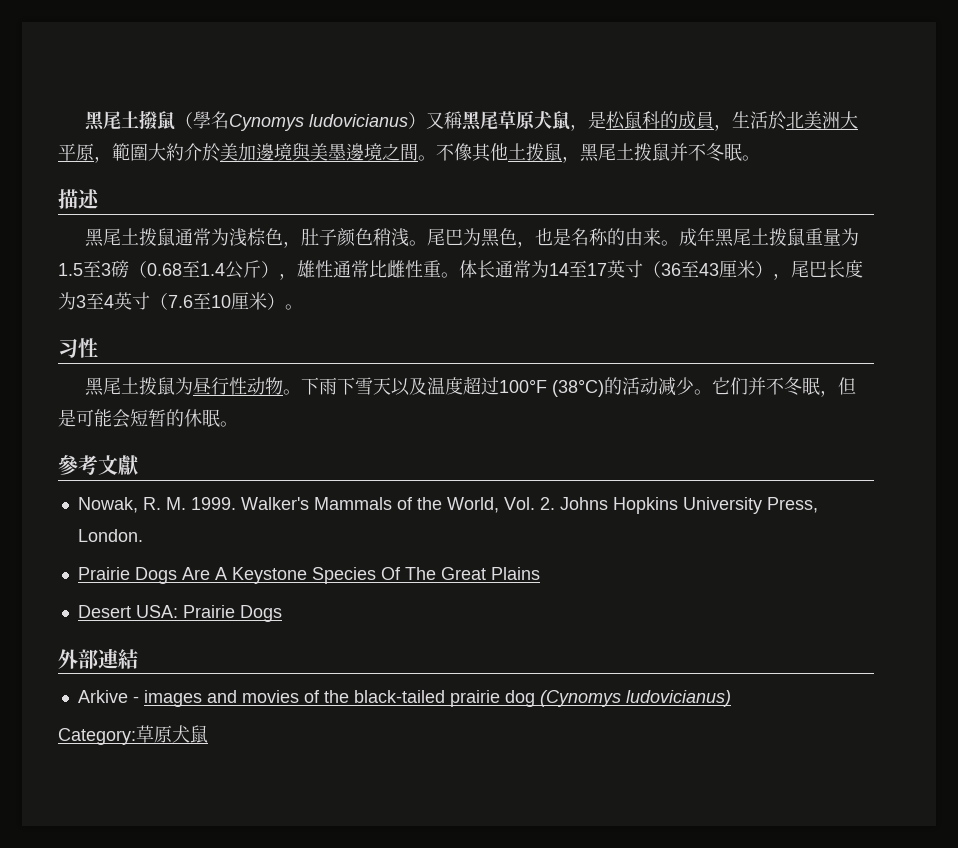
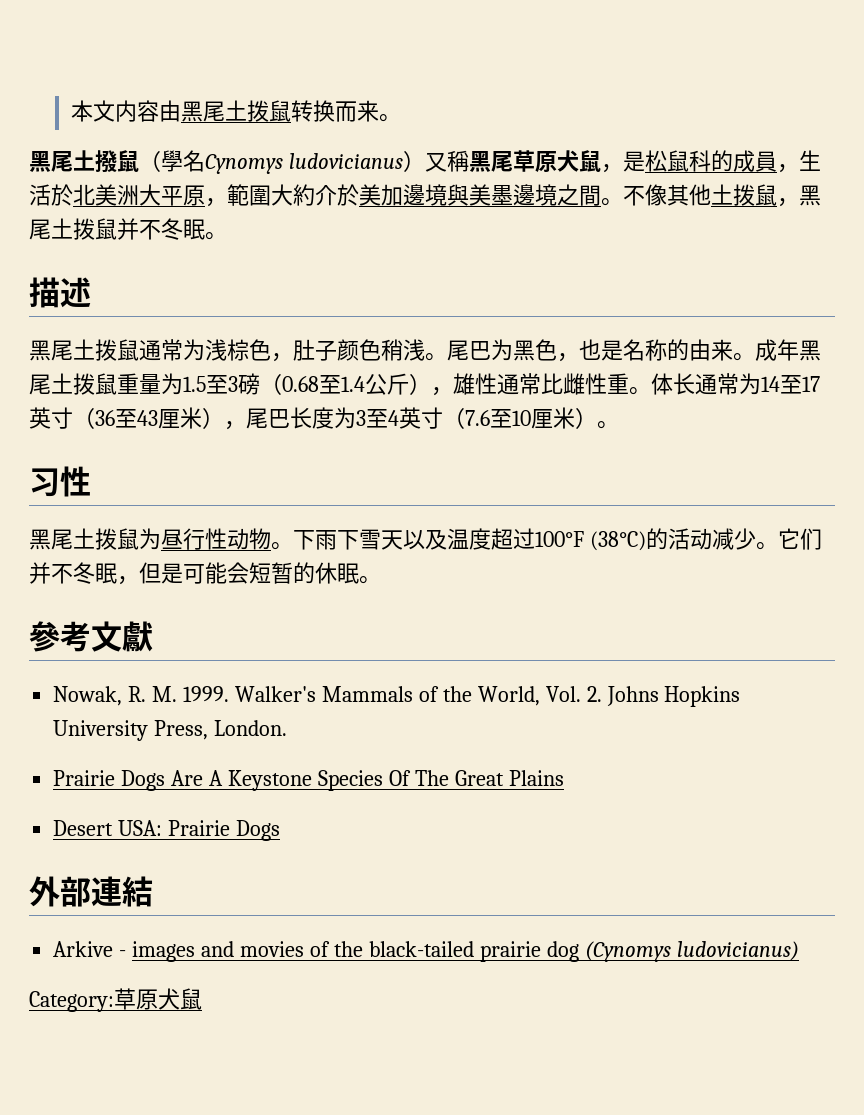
(85, 121) none -> [70,100,401,122] 本文内容由黑尾土拨鼠转换而来。 //

